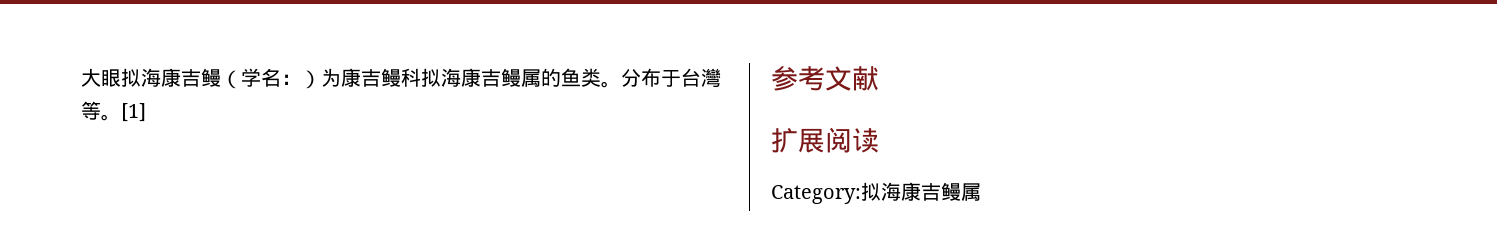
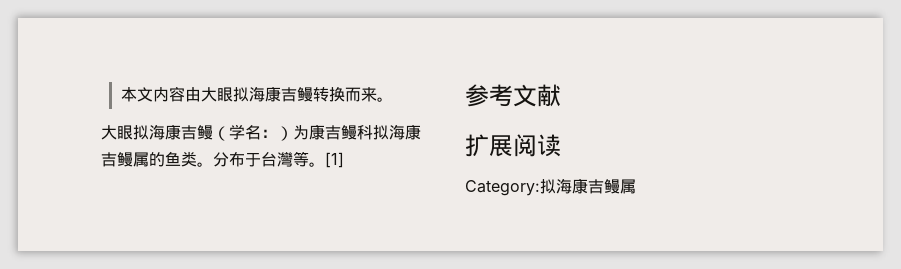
(81, 77) none -> [120,86,393,102] 本文内容由大眼拟海康吉鳗转换而来。 //

